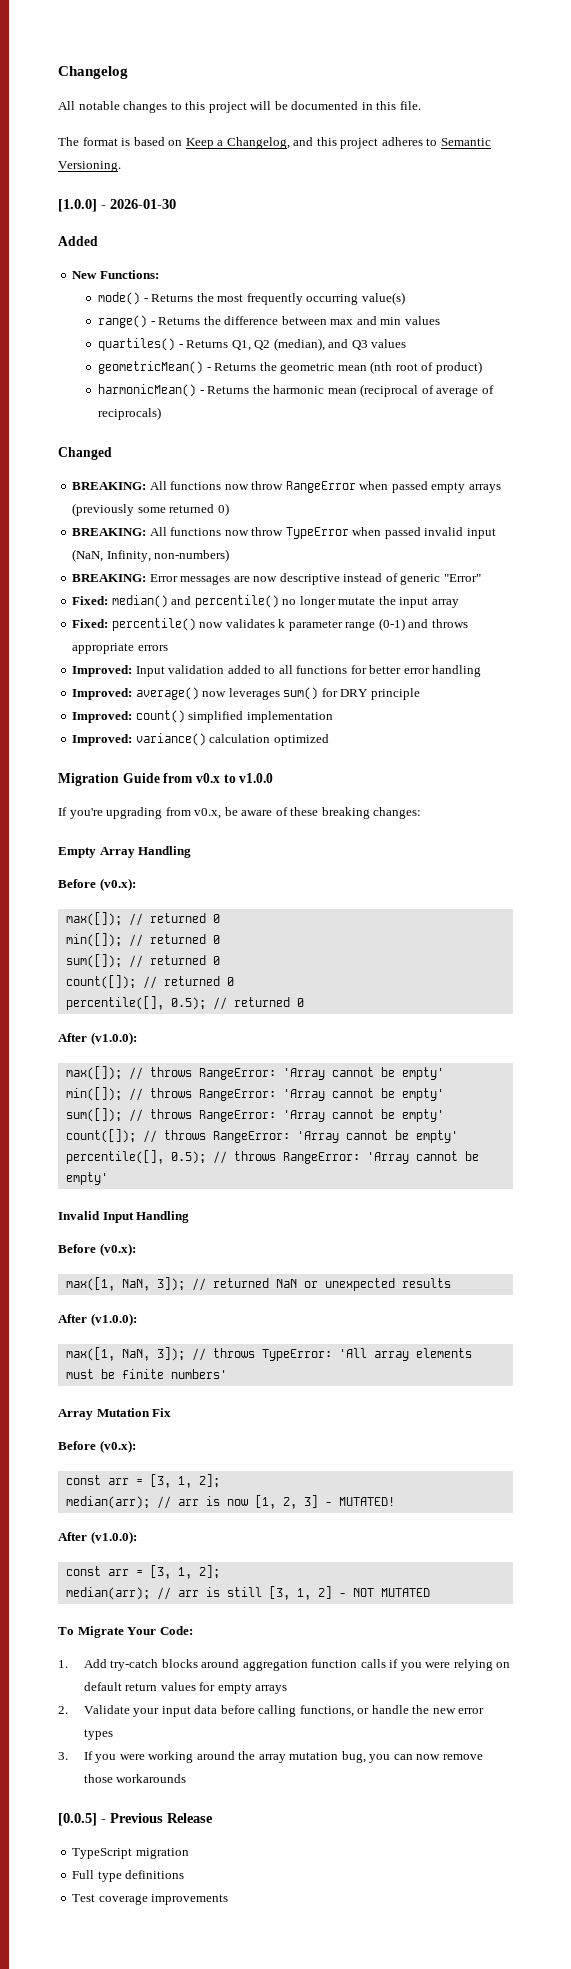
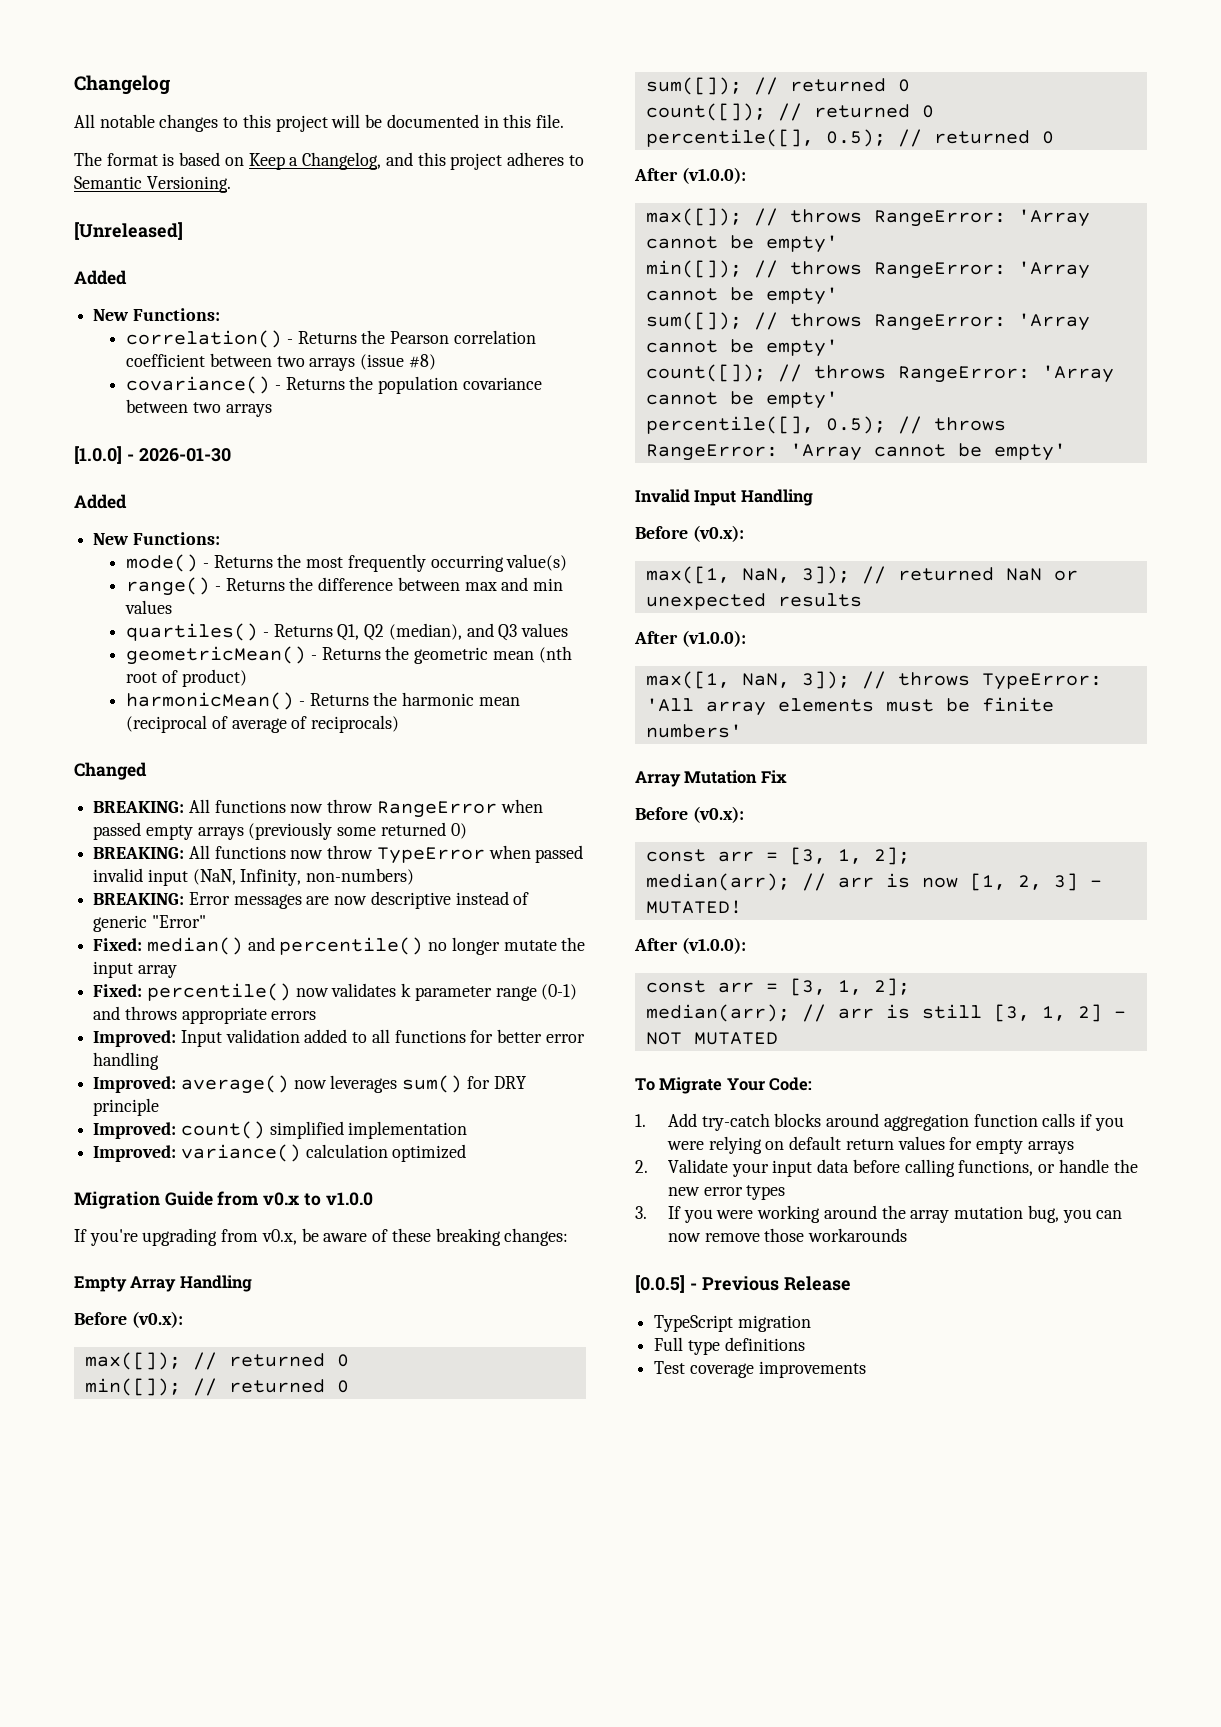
(121, 166) none -> [74,222,183,240] [74,270,127,285] [93,308,220,321] [126,330,536,348] [126,353,436,371] [126,376,542,394] [126,399,272,417] // [Unreleased] // Added // New Functions: // correlation() - Returns the Pearson correlation coefficient between two arrays (issue #8) // covariance() - Returns the population covariance between two arrays

